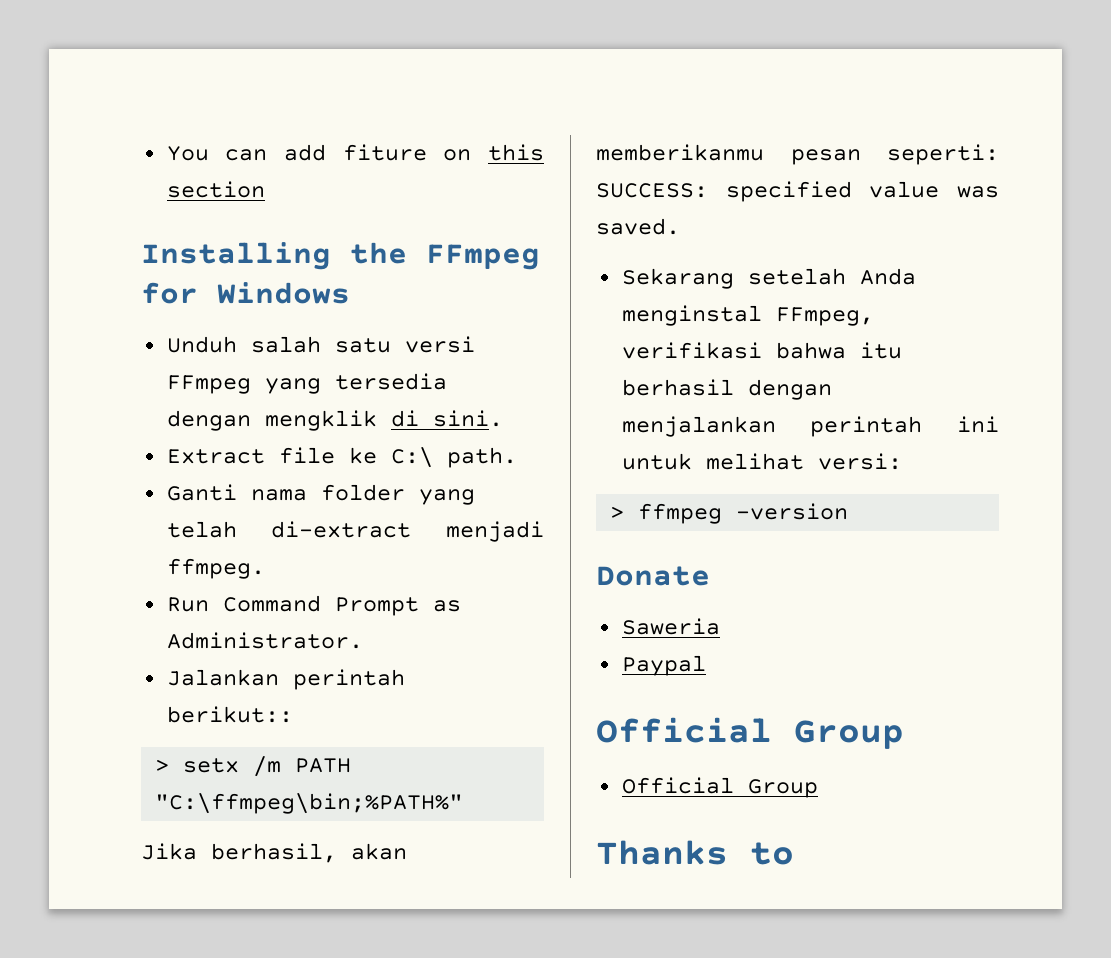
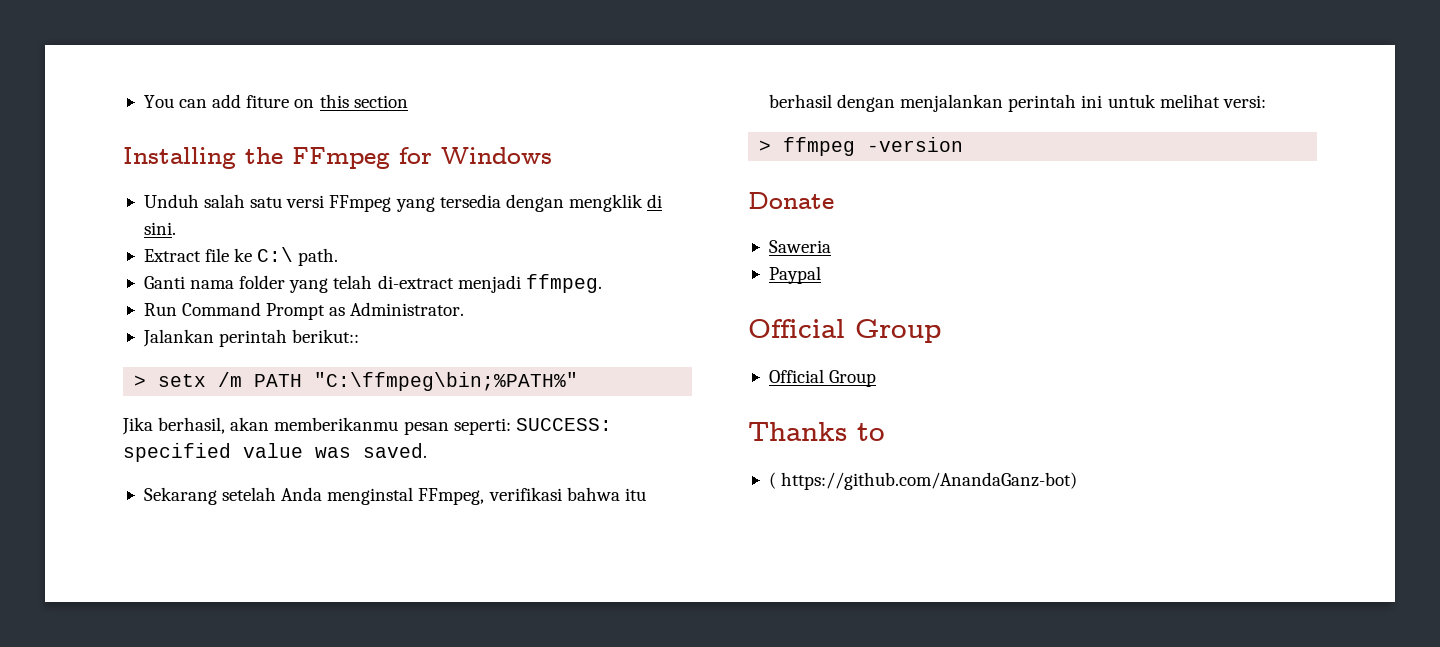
(794, 853) none -> [768,472,1078,490] // ( https://github.com/AnandaGanz-bot)

